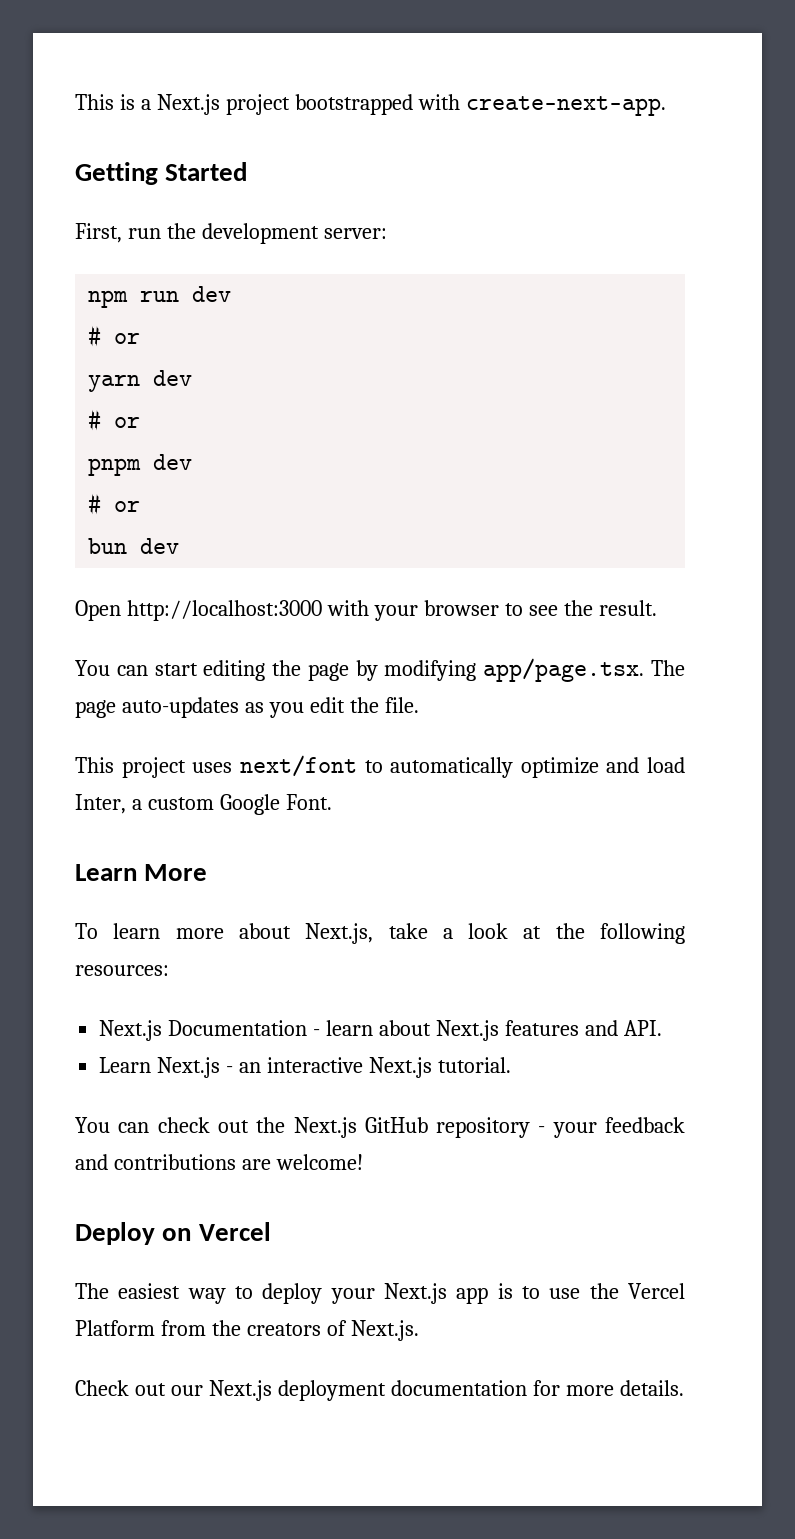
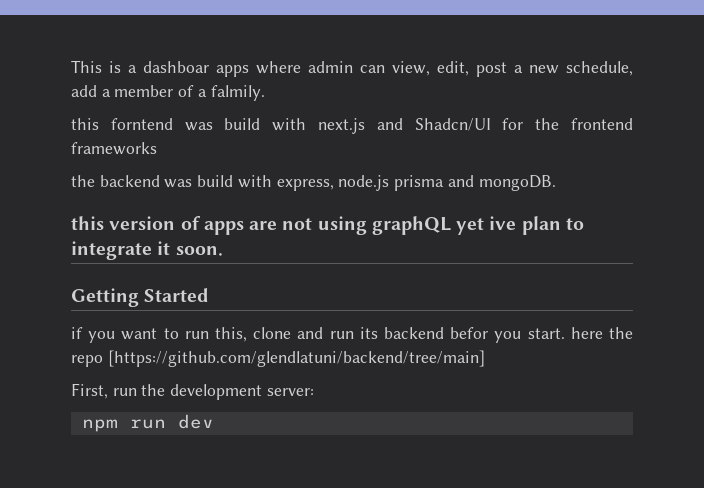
[156,94,666,116] [75,162,248,185] Next.js project bootstrapped with create-next-app. // Getting Started -> [143,61,633,77] [71,85,265,101] [71,118,633,134] [71,142,157,155] [71,175,556,191] [71,216,584,235] [71,241,223,260] [71,288,210,307] [71,327,633,343] [71,350,485,367] dashboar apps where admin can view, edit, post a new schedule, add a member of a falmily. // this forntend was build with next.js and Shadcn/UI for the frontend frameworks // the backend was build with express, node.js prisma and mongoDB. // this version of apps are not using graphQL yet ive plan to integrate it soon. // Getting Started // if you want to run this, clone and run its backend befor you start. here the repo [https://github.com/glendlatuni/backend/tree/main]
[88,325,141,347] [88,370,193,392] [88,409,141,431] [88,454,193,476] [88,493,141,515] [88,538,180,554] [75,600,657,621] [75,658,685,682] [75,697,419,718] [75,755,685,778] [75,794,332,815] [75,864,208,881] [75,923,686,944] [75,965,169,976] [99,1020,662,1041] [99,1057,511,1078] [75,1117,685,1138] [75,1154,363,1170] [75,1222,271,1245] [75,1283,685,1304] [75,1320,419,1341] [75,1380,684,1401] // # or // yarn dev // # or // pnpm dev // # or // bun dev // Open http://localhost:3000 with your browser to see the result. // You can start editing the page by modifying app/page.tsx. The page auto-updates as you edit the file. // This project uses next/font to automatically optimize and load Inter, a custom Google Font. // Learn More // To learn more about Next.js, take a look at the following resources: // Next.js Documentation - learn about Next.js features and API. // Learn Next.js - an interactive Next.js tutorial. // You can check out the Next.js GitHub repository - your feedback and contributions are welcome! // Deploy on Vercel // The easiest way to deploy your Next.js app is to use the Vercel Platform from the creators of Next.js. // Check out our Next.js deployment documentation for more details. -> (214, 421) none

